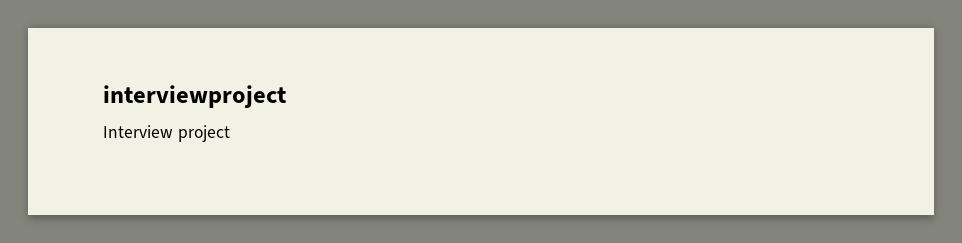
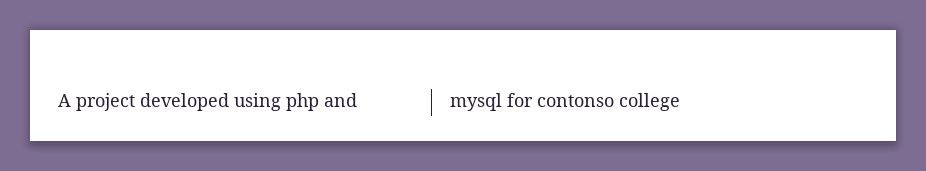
[103,85,286,108] [103,125,230,142] interviewproject // Interview project -> [58,93,680,111] A project developed using php and mysql for contonso college

